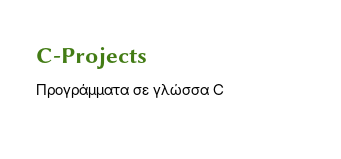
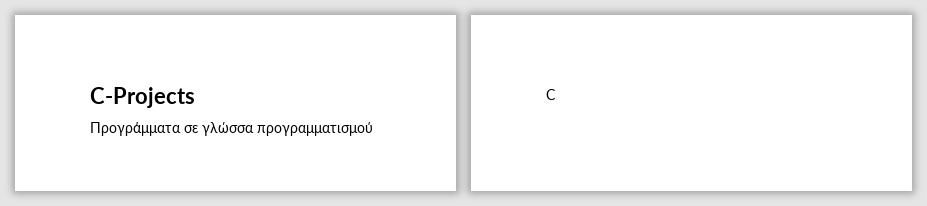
(210, 91) none -> [257,122,373,136] προγραμματισμού

